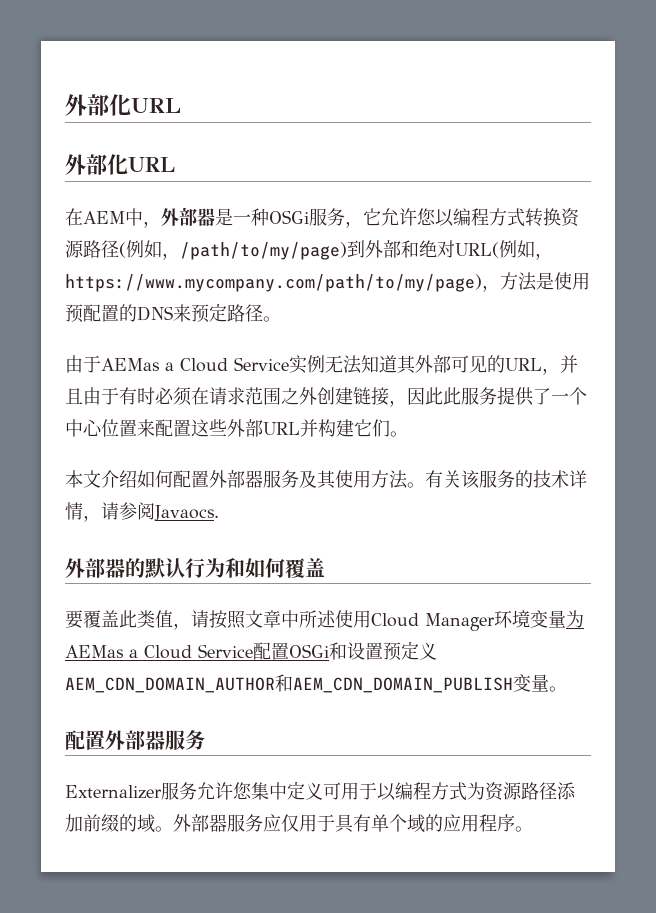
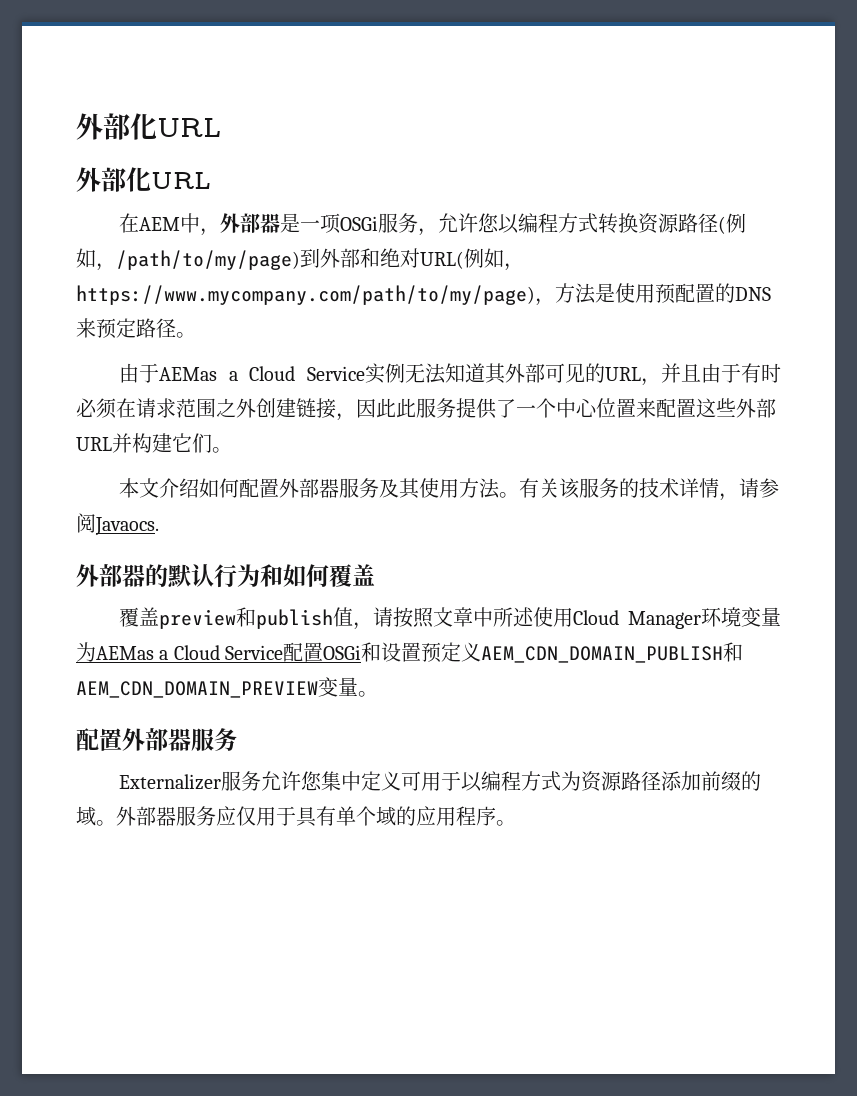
[251,208,269,226] 种 -> [320,213,342,234] 项
[363,208,381,226] 它 -> (439, 232) none
[65,610,155,629] 要覆盖此类 -> [119,607,334,629] 覆盖preview和publish
[65,674,513,693] AEM_CDN_DOMAIN_AUTHOR和AEM_CDN_DOMAIN_PUBLISH -> [481,642,744,663] [76,681,318,698] AEM_CDN_DOMAIN_PUBLISH和AEM_CDN_DOMAIN_PREVIEW

